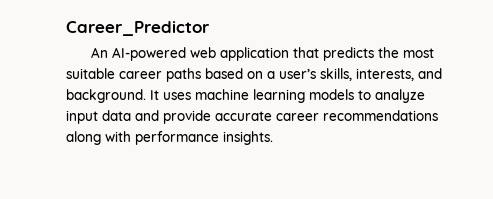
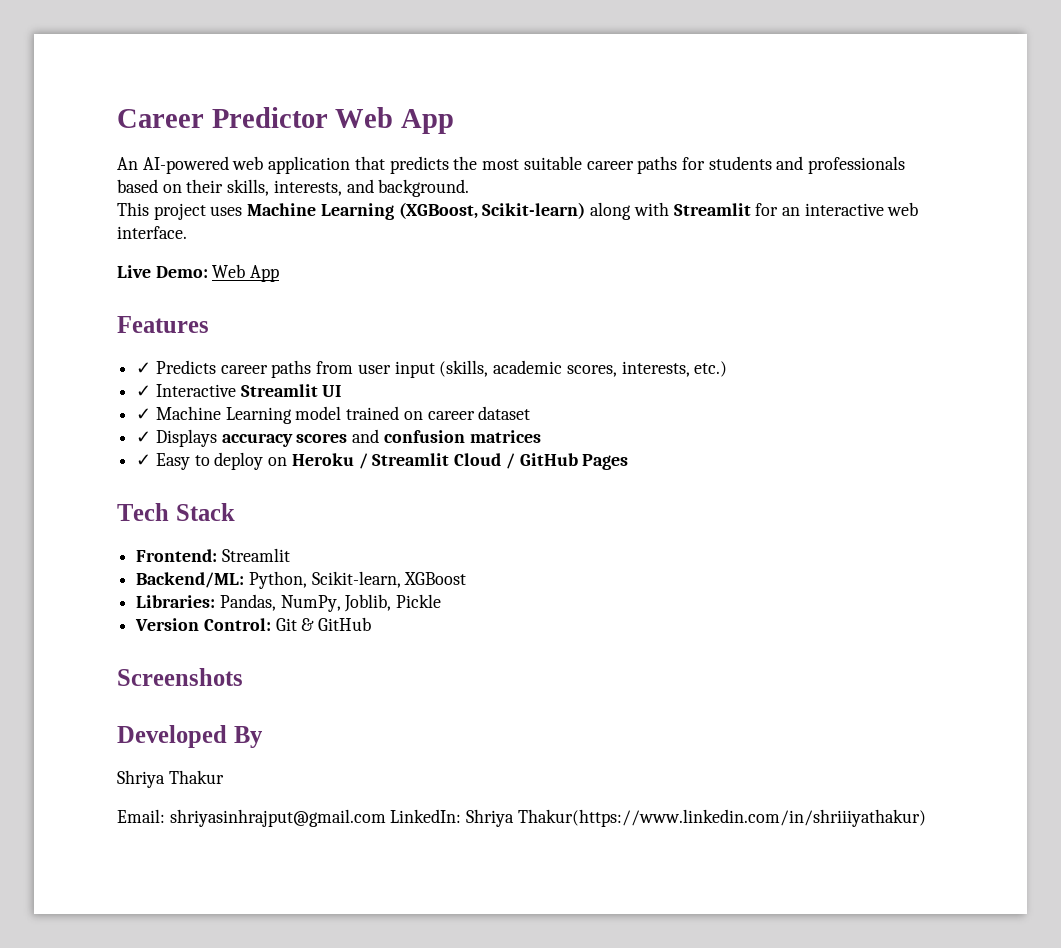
[66,21,210,36] Career_Predictor -> [117,107,455,134] Career Predictor Web App
[205,68,442,81] [66,89,425,103] [66,110,438,124] [66,131,273,145] based on a user’s skills, interests, and background. It uses machine learning models to analyze input data and provide accurate career recommendations along with performance insights. -> [681,156,906,174] [117,179,470,197] [117,202,919,220] [117,226,187,239] [117,264,280,282] [117,316,209,333] [136,360,728,378] [136,384,342,397] [136,406,531,424] [136,429,541,447] [136,452,629,470] [117,503,235,521] [136,548,290,562] [136,571,467,589] [136,594,442,612] [135,617,372,631] [117,668,243,686] [117,725,263,748] [117,770,224,788] [117,809,926,827] for students and professionals based on their skills, interests, and background. // This project uses Machine Learning (XGBoost, Scikit-learn) along with Streamlit for an interactive web interface. // Live Demo: Web App // Features // ✓ Predicts career paths from user input (skills, academic scores, interests, etc.) // ✓ Interactive Streamlit UI // ✓ Machine Learning model trained on career dataset // ✓ Displays accuracy scores and confusion matrices // ✓ Easy to deploy on Heroku / Streamlit Cloud / GitHub Pages // Tech Stack // Frontend: Streamlit // Backend/ML: Python, Scikit-learn, XGBoost // Libraries: Pandas, NumPy, Joblib, Pickle // Version Control: Git & GitHub // Screenshots // Developed By // Shriya Thakur // Email: shriyasinhrajput@gmail.com LinkedIn: Shriya Thakur(https://www.linkedin.com/in/shriiiyathakur)

